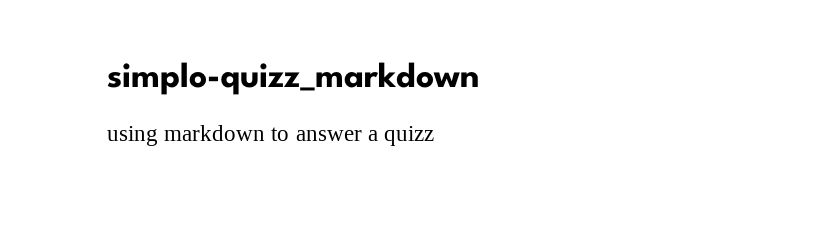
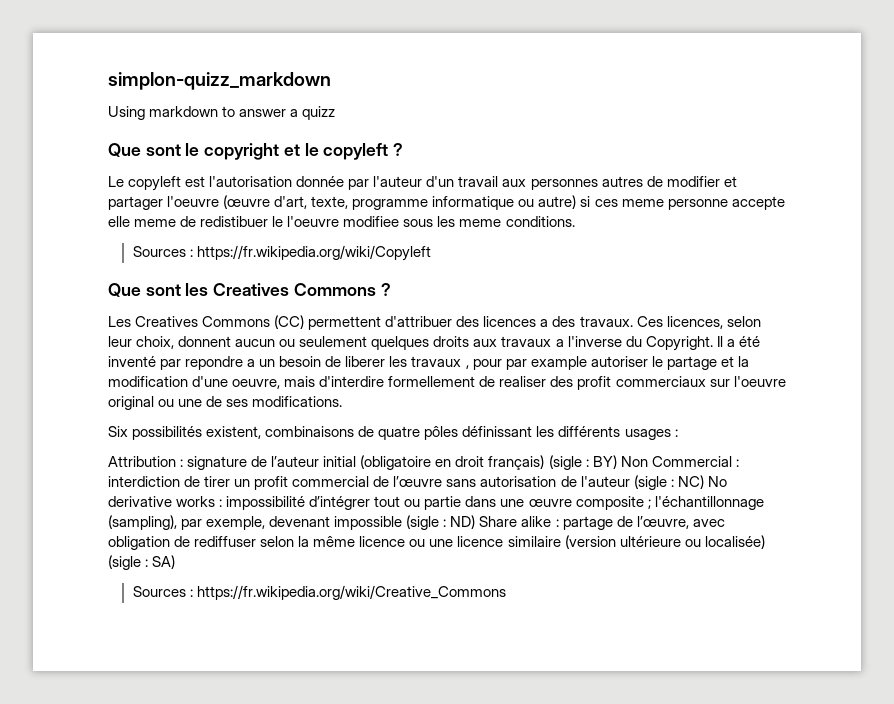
[107,62,479,95] [107,126,158,146] simplo-quizz_markdown // using -> [108,72,331,90] [108,106,145,120] simplon-quizz_markdown // Using
(435, 136) none -> [108,143,404,160] [108,176,737,191] [108,195,785,210] [108,216,575,227] [132,245,431,261] [108,283,391,297] [108,315,761,330] [108,336,760,351] [108,356,749,370] [108,376,786,390] [108,396,343,410] [108,426,678,440] [108,455,739,470] [108,475,727,490] [108,496,764,510] [108,515,725,530] [108,535,765,550] [108,555,176,570] [132,585,506,600] // Que sont le copyright et le copyleft ? // Le copyleft est l'autorisation donnée par l'auteur d'un travail aux personnes autres de modifier et partager l'oeuvre (œuvre d'art, texte, programme informatique ou autre) si ces meme personne accepte elle meme de redistibuer le l'oeuvre modifiee sous les meme conditions. // Sources : https://fr.wikipedia.org/wiki/Copyleft // Que sont les Creatives Commons ? // Les Creatives Commons (CC) permettent d'attribuer des licences a des travaux. Ces licences, selon leur choix, donnent aucun ou seulement quelques droits aux travaux a l'inverse du Copyright. Il a été inventé par repondre a un besoin de liberer les travaux , pour par example autoriser le partage et la modification d'une oeuvre, mais d'interdire formellement de realiser des profit commerciaux sur l'oeuvre original ou une de ses modifications. // Six possibilités existent, combinaisons de quatre pôles définissant les différents usages : // Attribution : signature de l’auteur initial (obligatoire en droit français) (sigle : BY) Non Commercial : interdiction de tirer un profit commercial de l’œuvre sans autorisation de l'auteur (sigle : NC) No derivative works : impossibilité d’intégrer tout ou partie dans une œuvre composite ; l'échantillonnage (sampling), par exemple, devenant impossible (sigle : ND) Share alike : partage de l’œuvre, avec obligation de rediffuser selon la même licence ou une licence similaire (version ultérieure ou localisée) (sigle : SA) // Sources : https://fr.wikipedia.org/wiki/Creative_Commons

